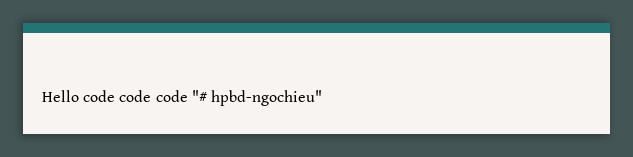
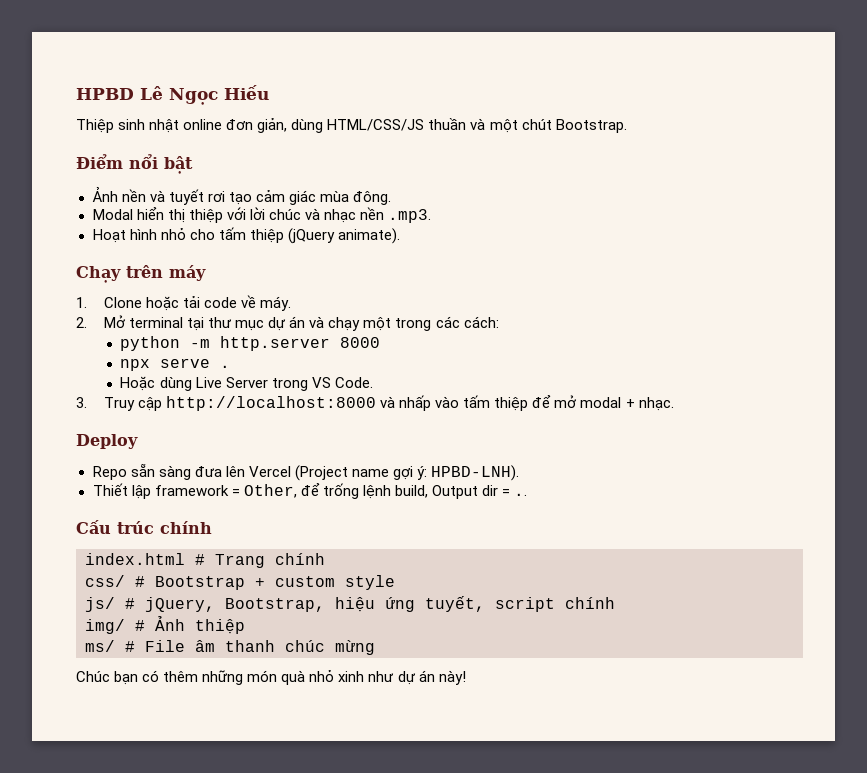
[42,90,322,106] Hello code code code "# hpbd-ngochieu" -> [76,85,269,105] [76,118,627,133] [76,154,193,174] [91,186,391,205] [92,207,432,223] [92,227,400,244] [76,265,206,283] [76,295,292,311] [76,315,499,331] [120,336,381,351] [120,358,231,371] [120,376,373,391] [76,395,674,411] [76,434,138,449] [92,463,519,481] [92,483,528,499] [76,520,212,534] [85,553,325,568] [85,575,395,590] [85,596,615,612] [85,616,245,634] [85,640,375,655] [76,670,466,685] HPBD Lê Ngọc Hiếu // Thiệp sinh nhật online đơn giản, dùng HTML/CSS/JS thuần và một chút Bootstrap. // Điểm nổi bật // Ảnh nền và tuyết rơi tạo cảm giác mùa đông. // Modal hiển thị thiệp với lời chúc và nhạc nền .mp3. // Hoạt hình nhỏ cho tấm thiệp (jQuery animate). // Chạy trên máy // 1. Clone hoặc tải code về máy. // 2. Mở terminal tại thư mục dự án và chạy một trong các cách: // python -m http.server 8000 // npx serve . // Hoặc dùng Live Server trong VS Code. // 3. Truy cập http://localhost:8000 và nhấp vào tấm thiệp để mở modal + nhạc. // Deploy // Repo sẵn sàng đưa lên Vercel (Project name gợi ý: HPBD-LNH). // Thiết lập framework = Other, để trống lệnh build, Output dir = .. // Cấu trúc chính // index.html # Trang chính // css/ # Bootstrap + custom style // js/ # jQuery, Bootstrap, hiệu ứng tuyết, script chính // img/ # Ảnh thiệp // ms/ # File âm thanh chúc mừng // Chúc bạn có thêm những món quà nhỏ xinh như dự án này!

